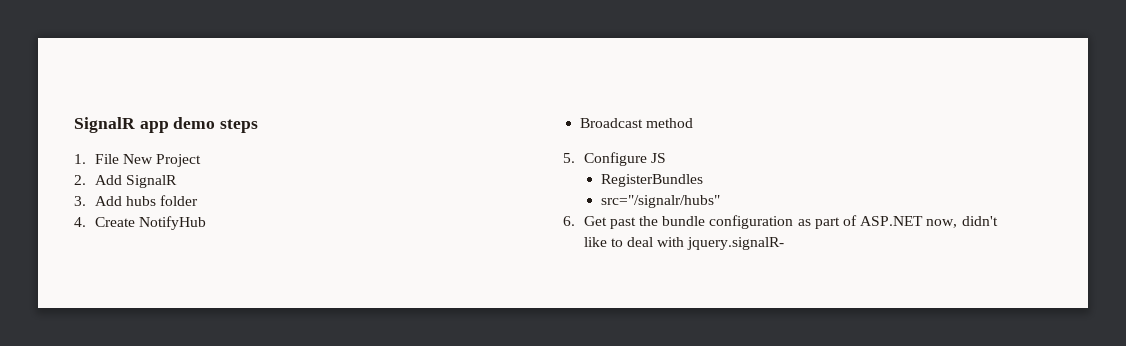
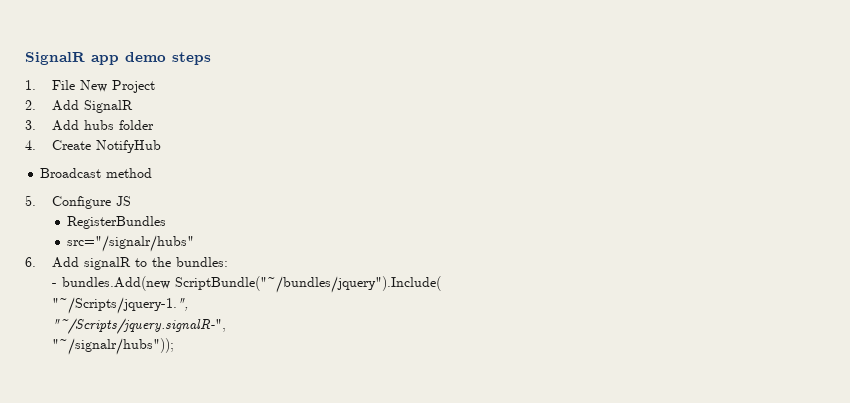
[583,215,998,229] [583,237,785,250] Get past the bundle configuration as part of ASP.NET now, didn't like to deal with jquery.signalR- -> [51,257,228,270] [51,276,441,293] [51,297,188,314] [51,318,226,334] [51,338,174,355] Add signalR to the bundles: // - bundles.Add(new ScriptBundle("~/bundles/jquery").Include( // "~/Scripts/jquery-1.", // "~/Scripts/jquery.signalR-", // "~/signalr/hubs"));

